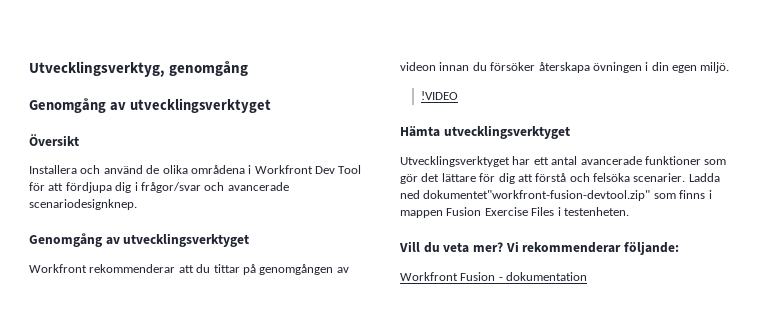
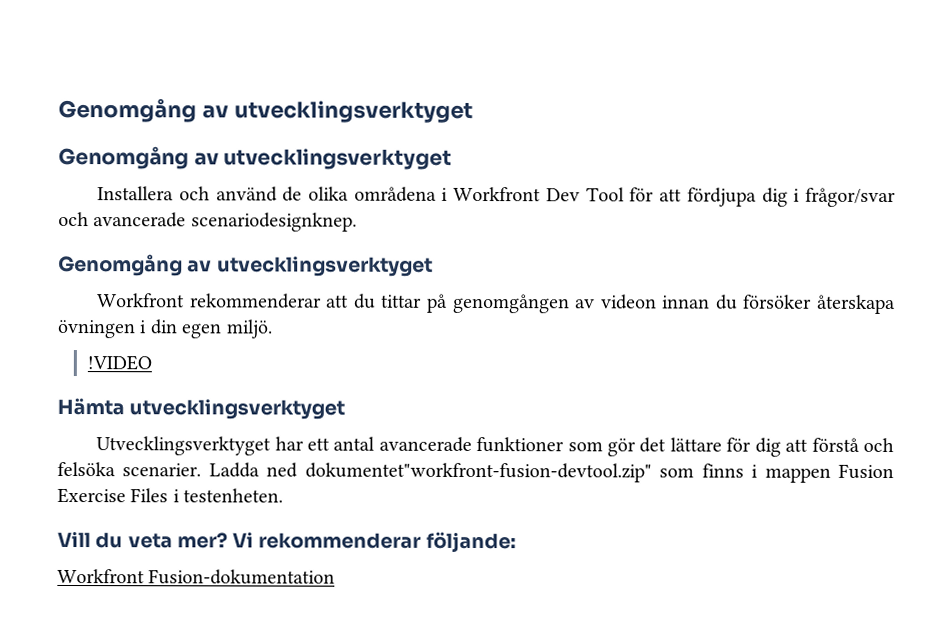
[29,61,249,77] [29,98,271,113] [29,134,79,146] Utvecklingsverktyg, genomgång // Genomgång av utvecklingsverktyget // Översikt -> [58,97,473,123] [58,145,453,170] Genomgång av utvecklingsverktyget // Genomgång av utvecklingsverktyget
[460,272,588,281] Fusion - dokumentation -> [148,569,336,585] Fusion-dokumentation

